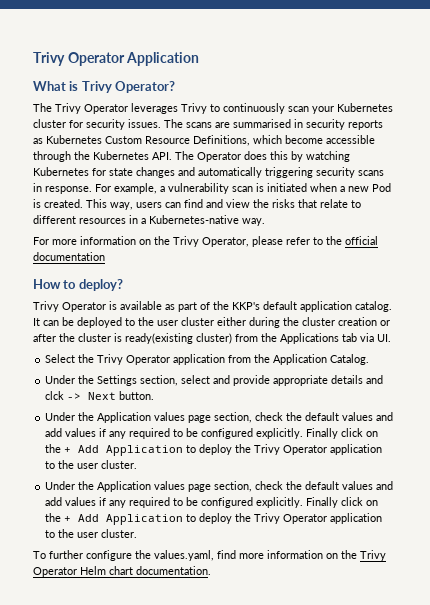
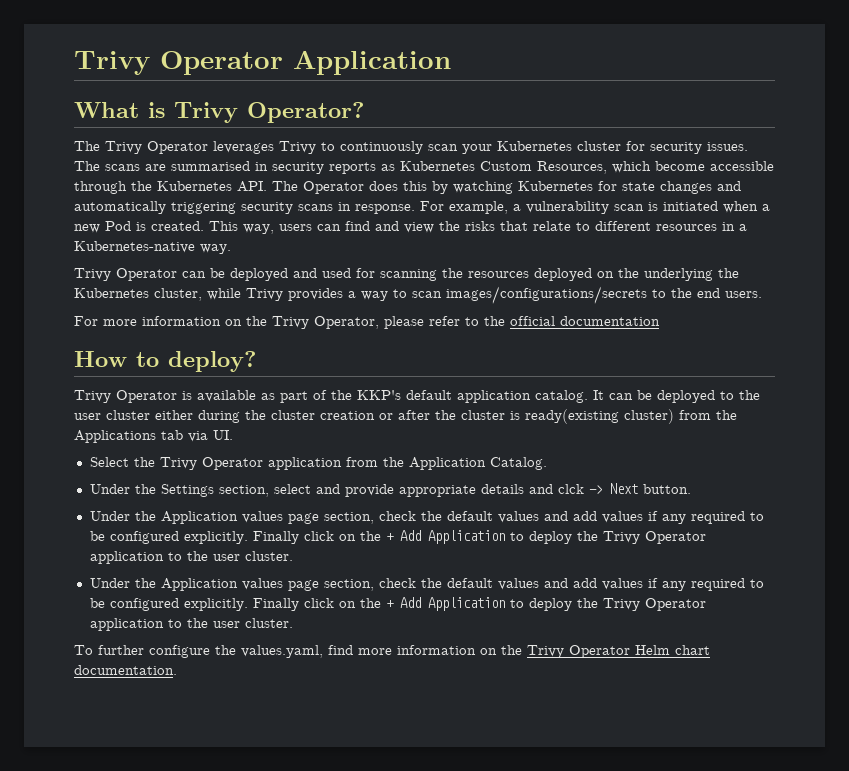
[145,135,250,146] Resource Definitions, -> [537,161,607,174] Resources,
(265, 222) none -> [74,268,739,281] [74,286,762,304] // Trivy Operator can be deployed and used for scanning the resources deployed on the underlying the Kubernetes cluster, while Trivy provides a way to scan images/configurations/secrets to the end users.

